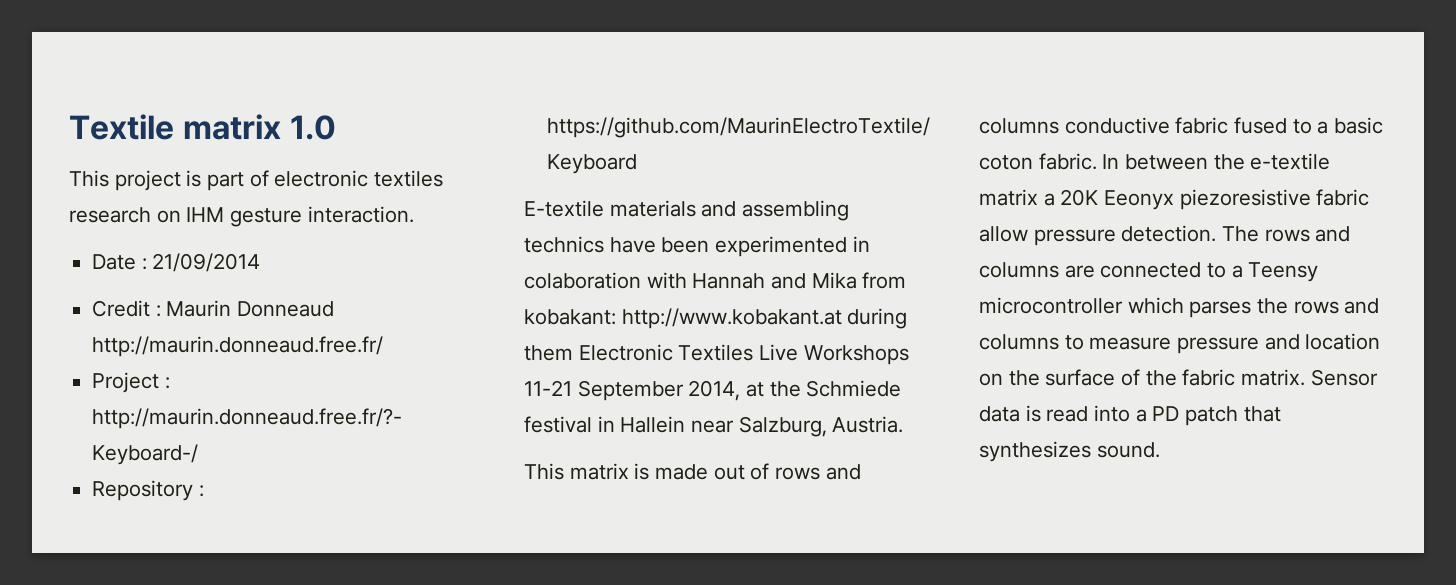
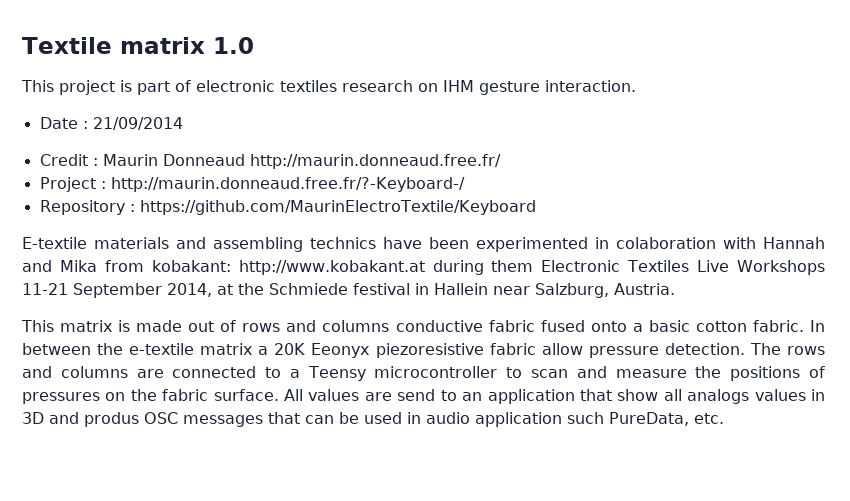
[1292,119,1312,134] to -> [590,321,627,332] onto
[979,155,1033,170] coton -> [695,321,747,332] cotton
[1127,297,1380,318] [979,333,1381,354] [979,369,1378,386] [979,405,1281,426] [979,441,1160,462] which parses the rows and columns to measure pressure and location on the surface of the fabric matrix. Sensor data is read into a PD patch that synthesizes sound. -> [506,366,826,381] [22,389,825,404] [22,412,724,427] to scan and measure the positions of pressures on the fabric surface. All values are send to an application that show all analogs values in 3D and produs OSC messages that can be used in audio application such PureData, etc.

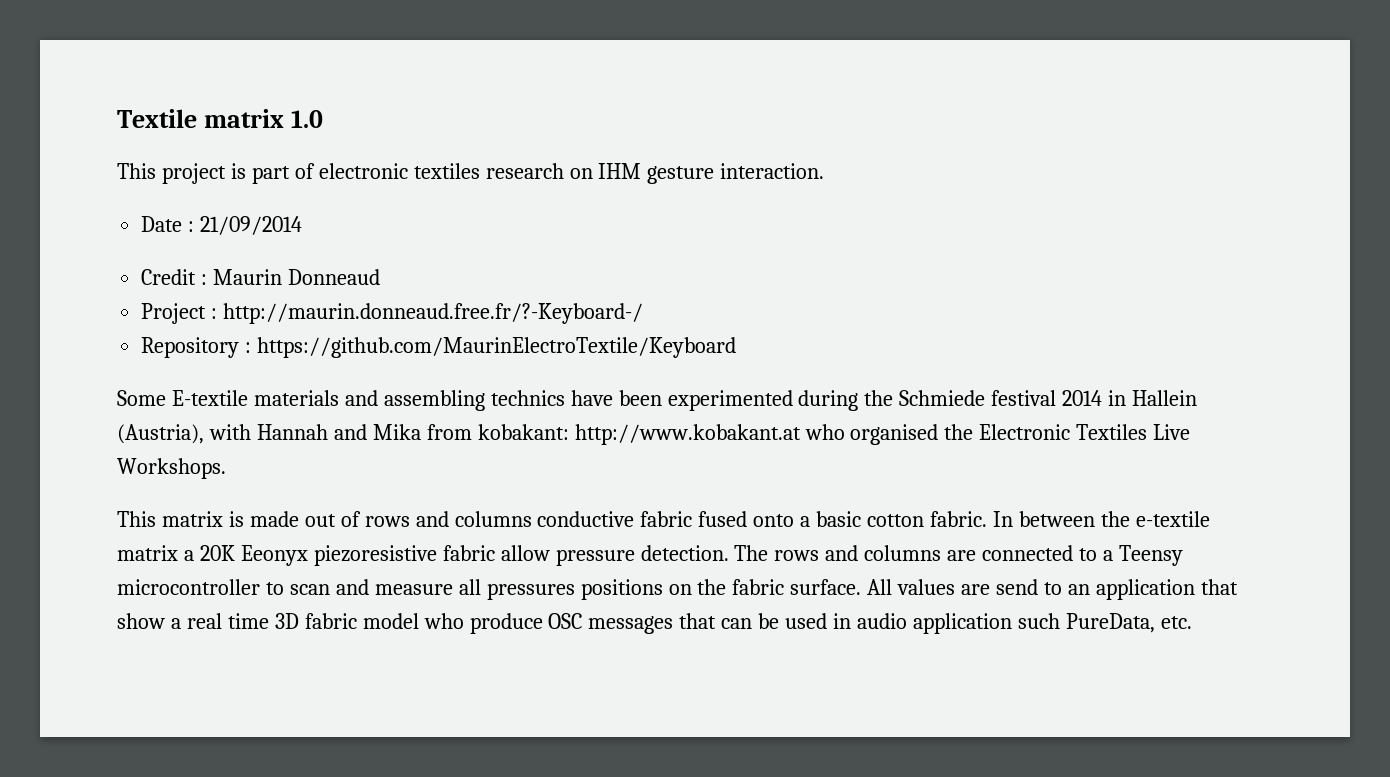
[249,154,501,169] http://maurin.donneaud.free.fr/ -> (381, 277) none
(536, 207) none -> [117,390,166,406] Some
[595,237,716,249] in colaboration -> [798,390,1198,411] [117,424,204,444] during the Schmiede festival 2014 in Hallein (Austria),
[432,260,826,275] [22,283,675,298] during them Electronic Textiles Live Workshops 11-21 September 2014, at the Schmiede festival in Hallein near Salzburg, Austria. -> [804,424,1191,445] [117,458,226,479] who organised the Electronic Textiles Live Workshops.
[695,366,826,381] [22,392,100,404] the positions of pressures -> [458,579,663,600] all pressures positions
[663,389,825,404] [22,412,139,427] all analogs values in 3D and produs -> [170,613,543,634] a real time 3D fabric model who produce

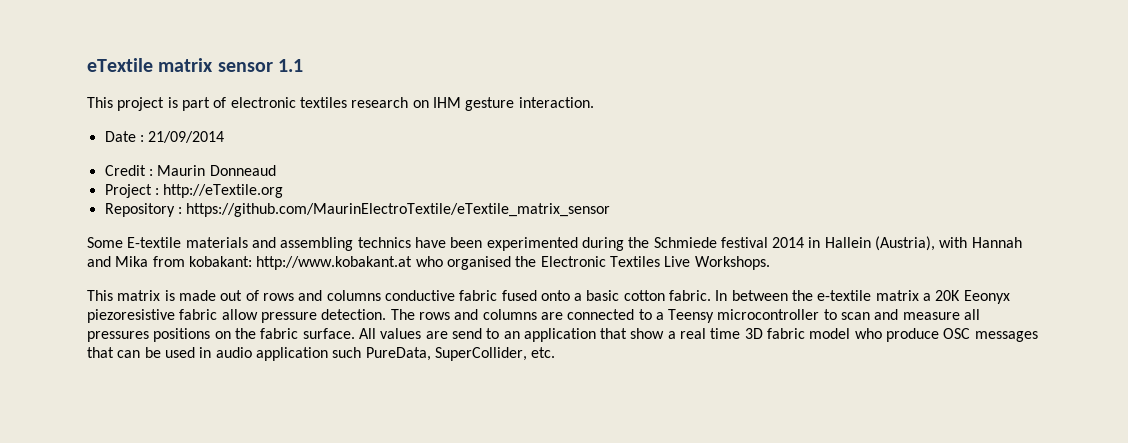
[117,109,323,128] Textile matrix 1.0 -> [87,58,304,72] eTextile matrix sensor 1.1
[223,303,644,324] http://maurin.donneaud.free.fr/?-Keyboard-/ -> [163,184,284,198] http://eTextile.org
[257,337,737,358] https://github.com/MaurinElectroTextile/Keyboard -> [186,203,611,217] https://github.com/MaurinElectroTextile/eTextile_matrix_sensor
(1155, 623) none -> [434,347,527,361] SuperCollider,

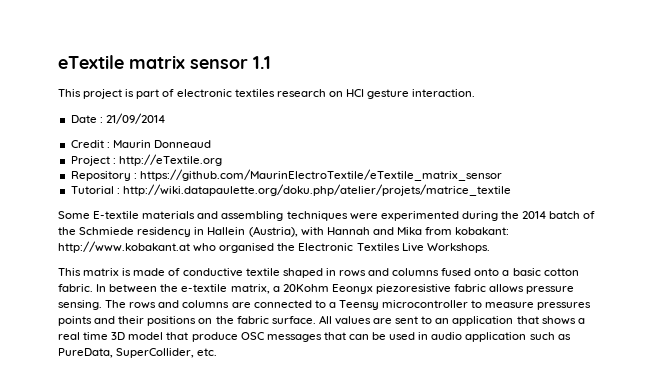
[432,97,461,108] IHM -> [345,89,364,97] HCI
(611, 210) none -> [70,184,511,196] // Tutorial : http://wiki.datapaulette.org/doku.php/atelier/projets/matrice_textile
[357,237,805,251] technics have been experimented during the Schmiede festival 2014 -> [286,211,596,221] [58,227,192,237] techniques were experimented during the 2014 batch of the Schmiede residency
[220,290,498,301] out of rows and columns conductive fabric -> [168,268,440,278] of conductive textile shaped in rows and columns
[875,290,1010,304] [87,309,387,323] matrix a 20K Eeonyx piezoresistive fabric allow pressure detection. -> [230,284,575,294] [58,300,102,310] matrix, a 20Kohm Eeonyx piezoresistive fabric allows pressure sensing.
[841,309,981,320] [87,331,149,342] scan and measure all pressures -> [485,302,592,310] [58,316,145,326] measure pressures points and their
[451,328,482,339] send -> [395,316,419,324] sent
[630,328,665,339] show -> [541,316,576,325] shows
[767,328,882,339] fabric model who -> [128,332,189,340] model that
(362, 352) none -> [557,334,571,340] as

